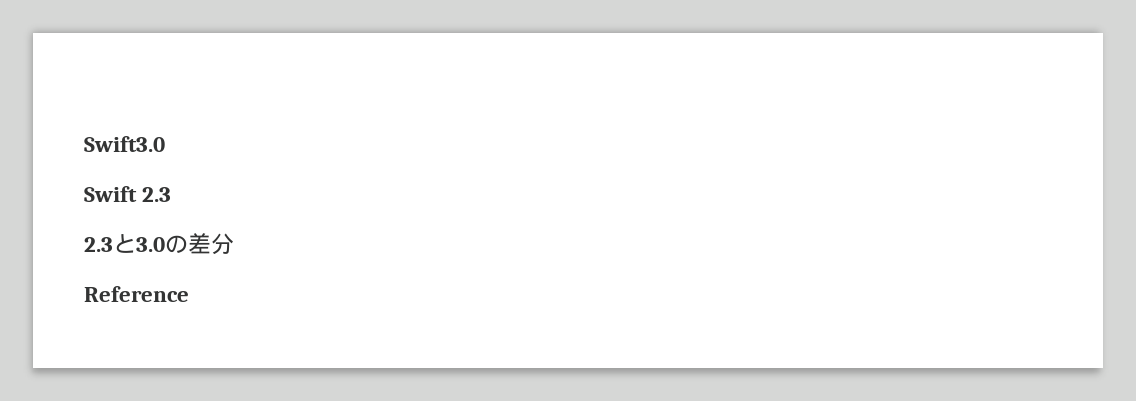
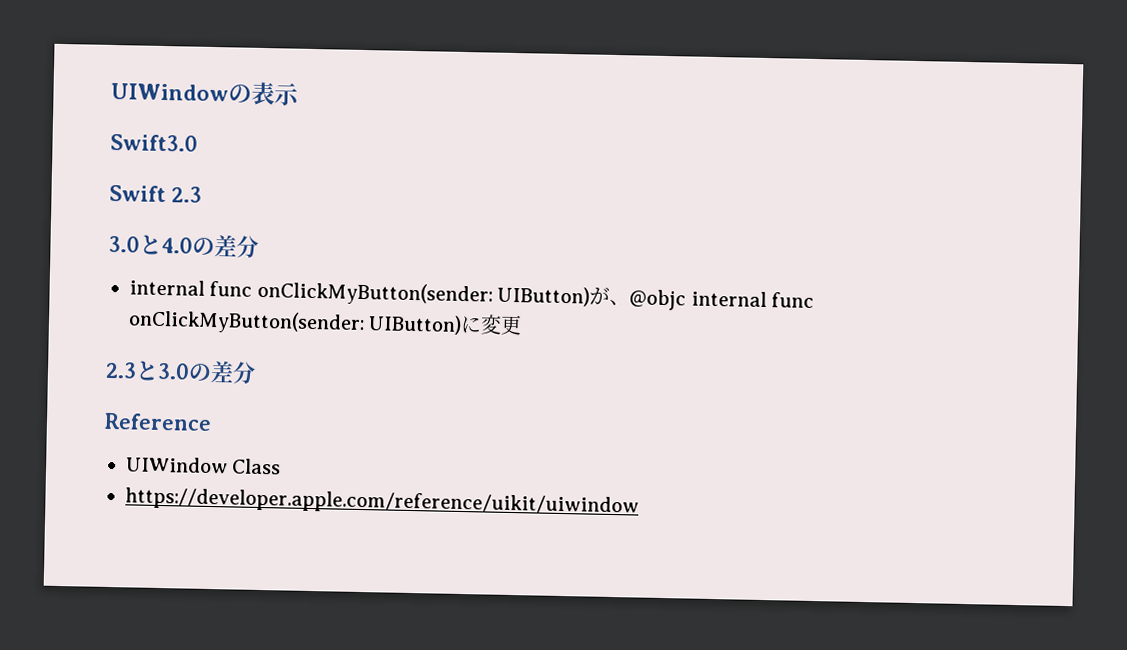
(84, 144) none -> [111,81,300,106] UIWindowの表示 //
(172, 194) none -> [108,234,259,258] [129,279,814,311] [128,309,523,336] // 3.0と4.0の差分 // internal func onClickMyButton(sender: UIButton)が、@objc internal func onClickMyButton(sender: UIButton)に変更
(189, 294) none -> [126,456,282,475] [125,487,639,518] // UIWindow Class // https://developer.apple.com/reference/uikit/uiwindow

